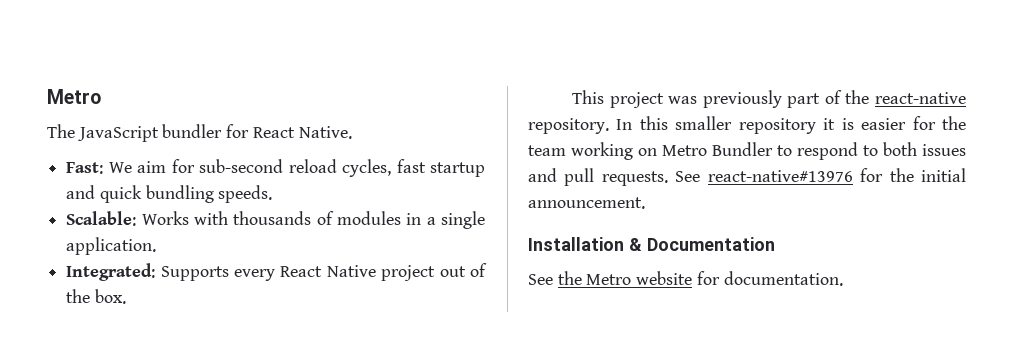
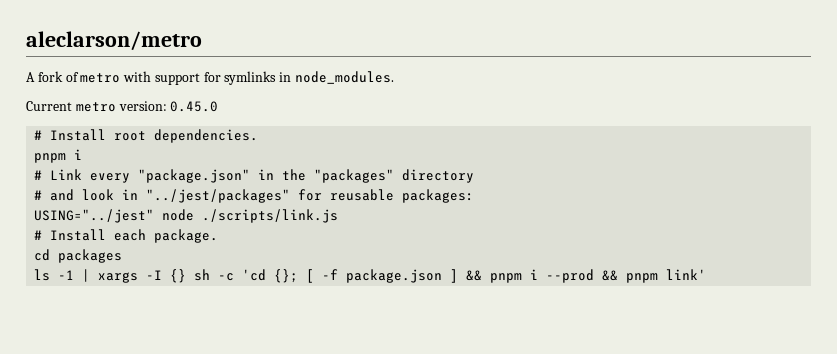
[47,89,101,104] [47,124,352,142] [66,159,485,177] [66,185,273,203] [66,211,485,229] [66,237,157,255] [66,263,488,281] [66,289,126,304] [572,90,966,108] [528,116,967,134] [528,142,966,160] [528,168,966,186] [528,197,645,209] [528,237,775,251] [528,271,843,286] Metro // The JavaScript bundler for React Native. // Fast: We aim for sub-second reload cycles, fast startup and quick bundling speeds. // Scalable: Works with thousands of modules in a single application. // Integrated: Supports every React Native project out of the box. // This project was previously part of the react-native repository. In this smaller repository it is easier for the team working on Metro Bundler to respond to both issues and pull requests. See react-native#13976 for the initial announcement. // Installation & Documentation // See the Metro website for documentation. -> [26,31,202,51] [26,71,395,85] [26,101,219,112] [34,129,259,143] [34,149,83,163] [34,169,475,183] [34,189,475,203] [34,209,339,223] [34,229,219,243] [34,249,123,263] [34,269,707,283] aleclarson/metro // A fork of metro with support for symlinks in node_modules. // Current metro version: 0.45.0 // # Install root dependencies. // pnpm i // # Link every "package.json" in the "packages" directory // # and look in "../jest/packages" for reusable packages: // USING="../jest" node ./scripts/link.js // # Install each package. // cd packages // ls -1 | xargs -I {} sh -c 'cd {}; [ -f package.json ] && pnpm i --prod && pnpm link'

